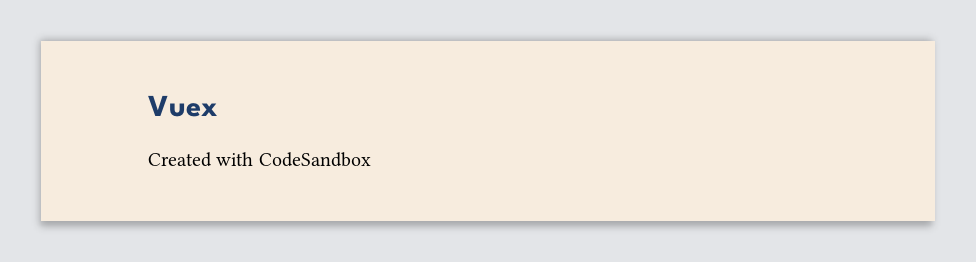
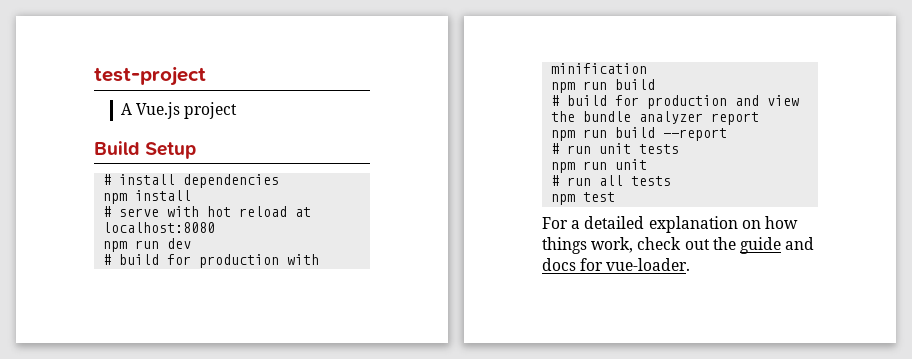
[148,95,218,117] [148,152,371,167] Vuex // Created with CodeSandbox -> [94,66,206,86] [121,102,238,119] [94,141,197,159] [103,174,280,188] [103,190,192,204] [103,206,312,217] [103,222,216,233] [103,238,192,252] [103,254,320,268] [551,63,648,74] [551,79,656,93] [551,95,800,109] [551,111,760,125] [551,127,728,141] [551,143,680,154] [551,159,648,173] [551,175,672,186] [551,192,616,205] [542,216,798,233] [542,237,815,254] [542,258,691,271] test-project // A Vue.js project // Build Setup // # install dependencies // npm install // # serve with hot reload at localhost:8080 // npm run dev // # build for production with minification // npm run build // # build for production and view the bundle analyzer report // npm run build --report // # run unit tests // npm run unit // # run all tests // npm test // For a detailed explanation on how things work, check out the guide and docs for vue-loader.

